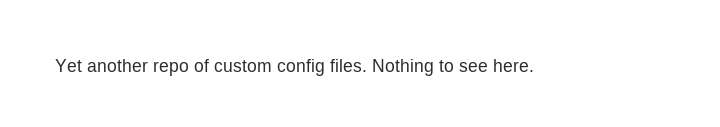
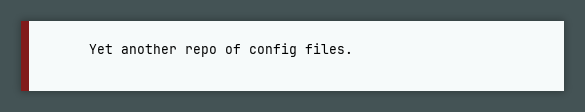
[214,60,272,72] custom -> (241, 49) none
[372,59,534,76] Nothing to see here. -> (353, 48) none

